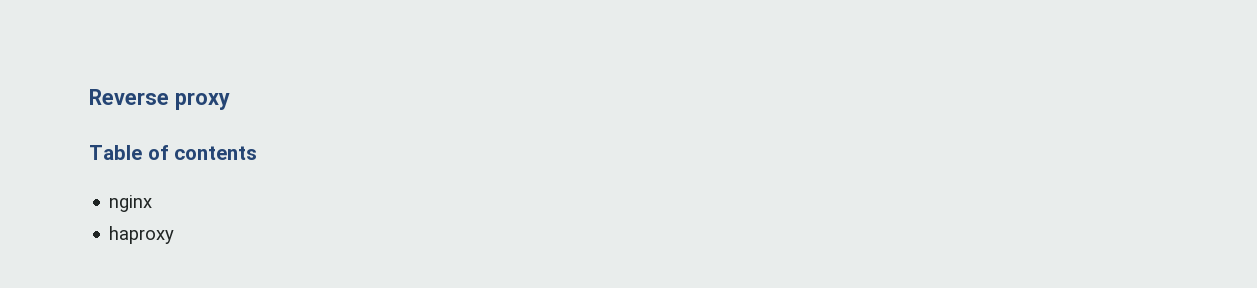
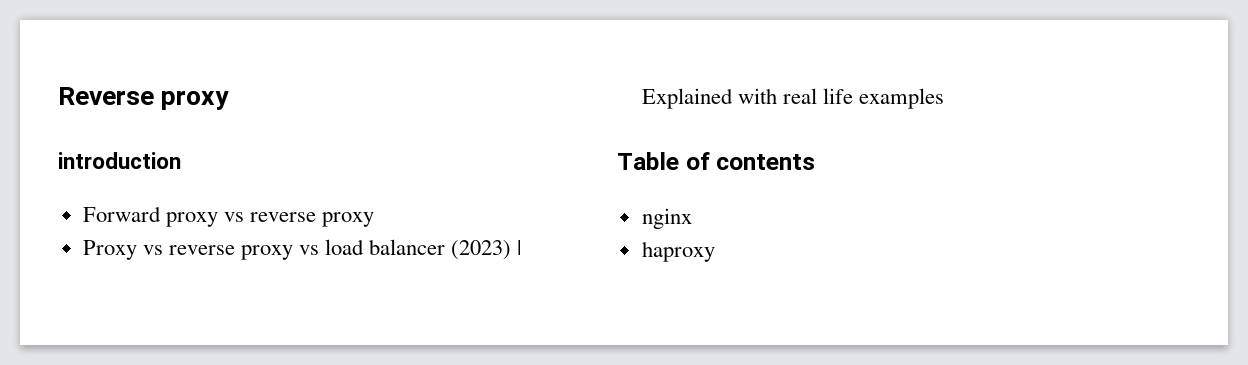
(230, 101) none -> [58,152,181,169] [82,206,375,227] [82,239,523,260] [641,88,945,109] // introduction // Forward proxy vs reverse proxy // Proxy vs reverse proxy vs load balancer (2023) | Explained with real life examples

